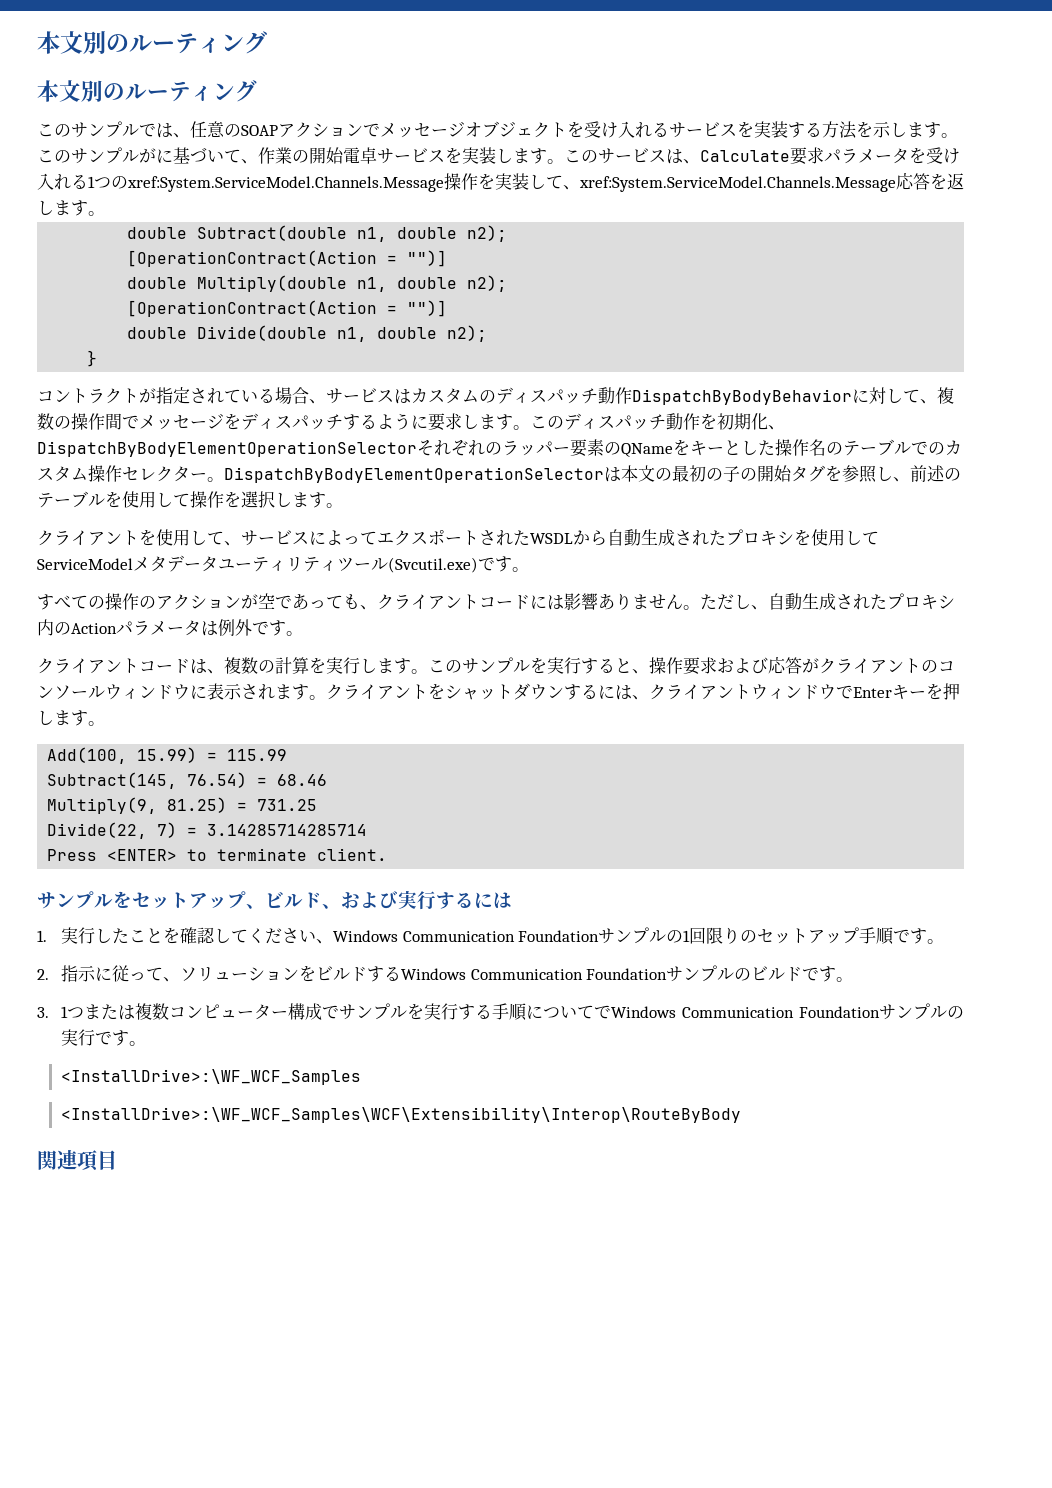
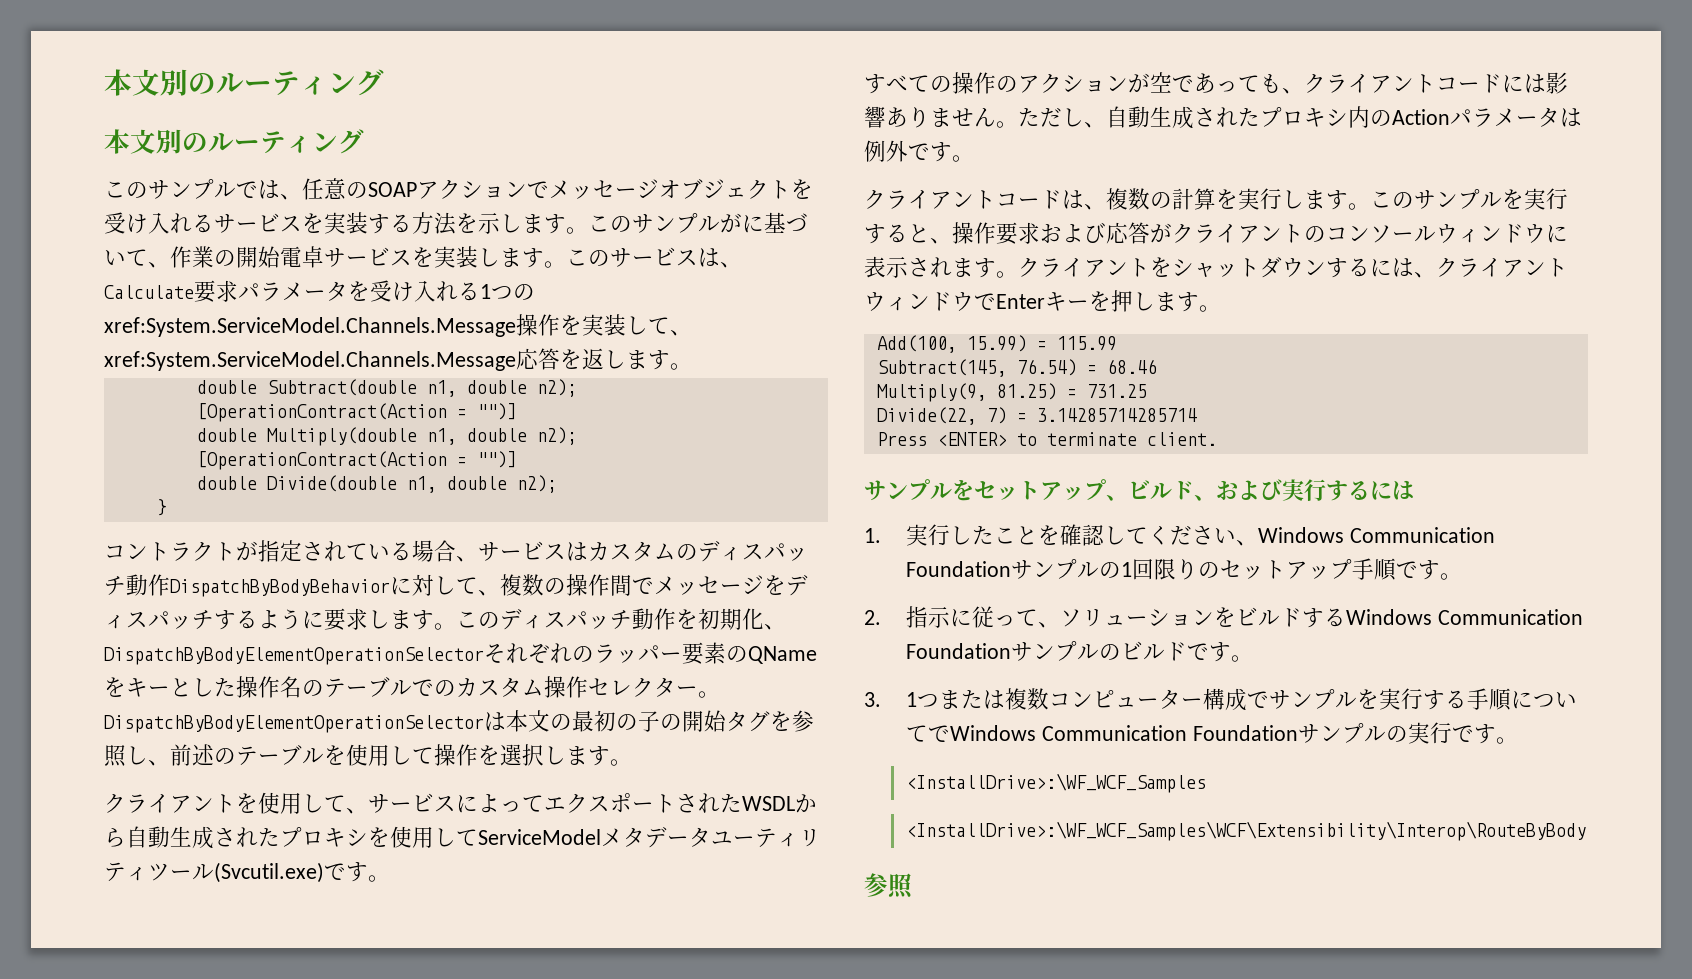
[37,1149,117,1171] 関連項目 -> [864,873,913,899] 参照

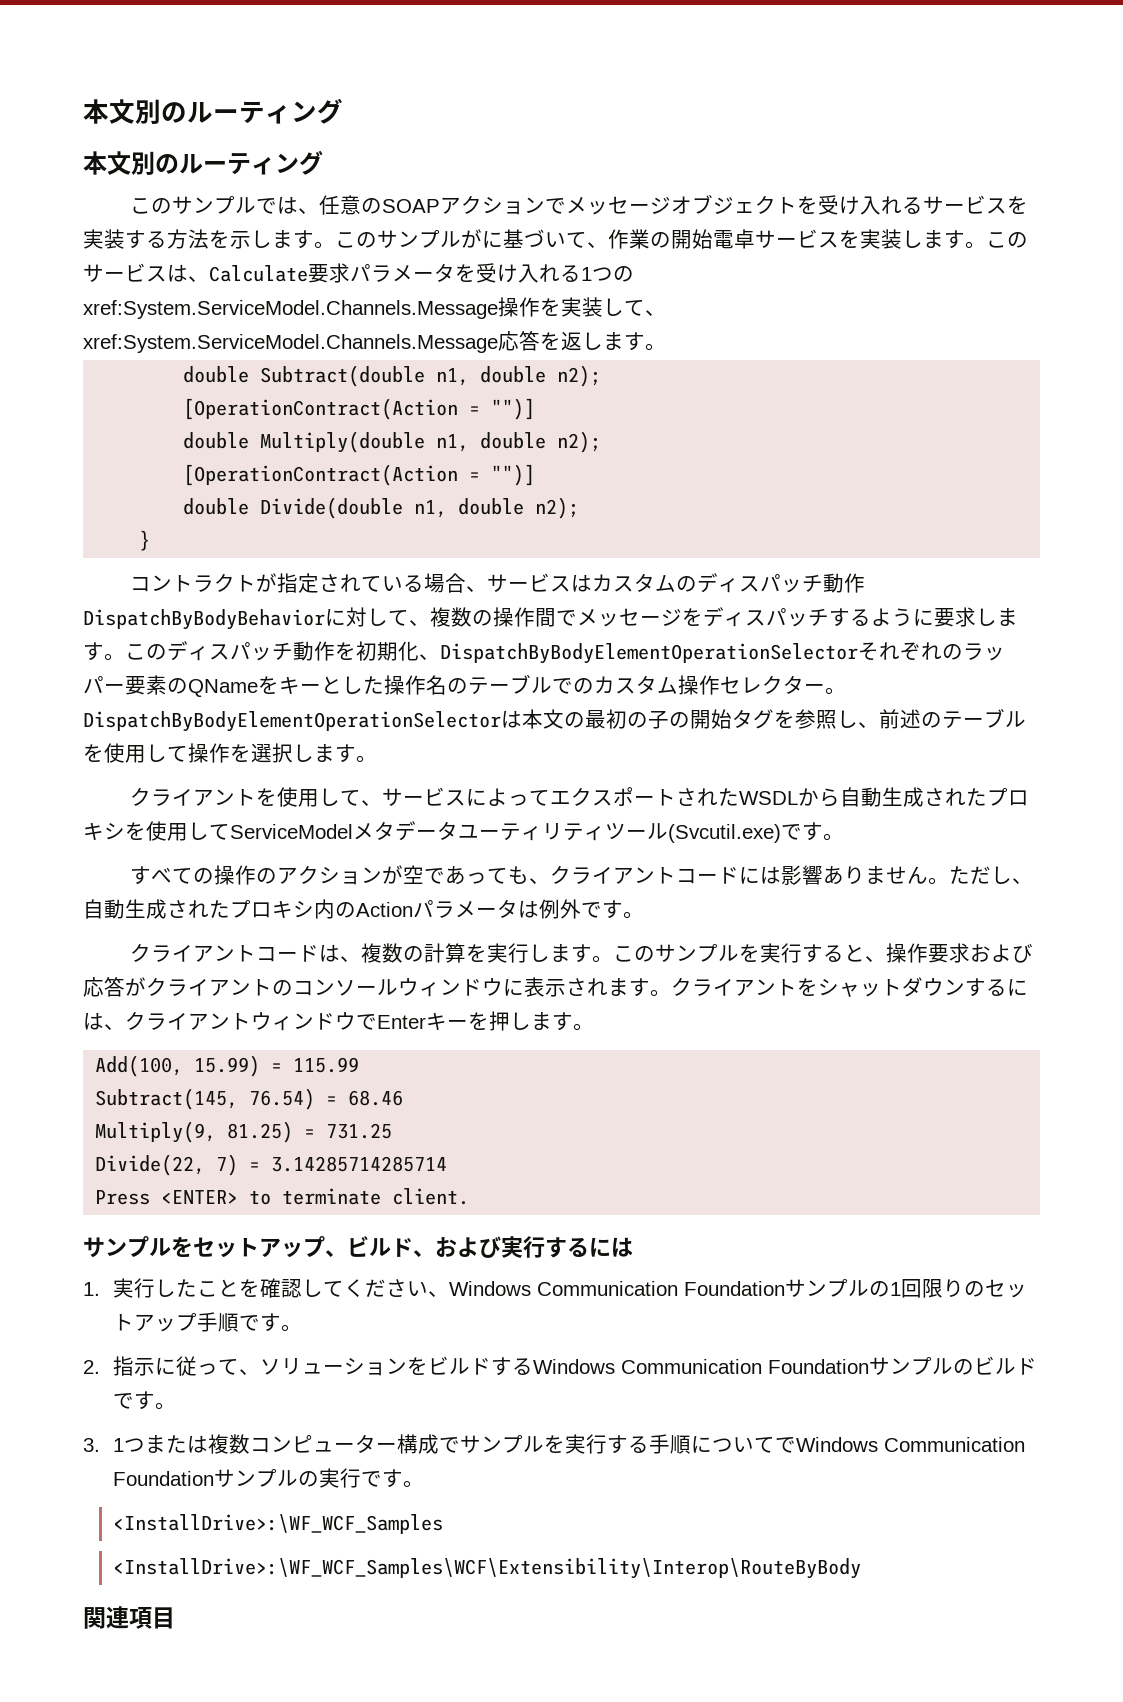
[864,873,913,899] 参照 -> [83,1606,175,1629] 関連項目

